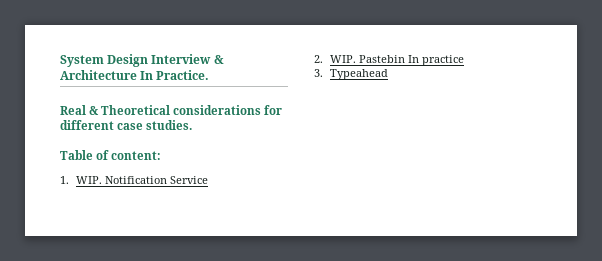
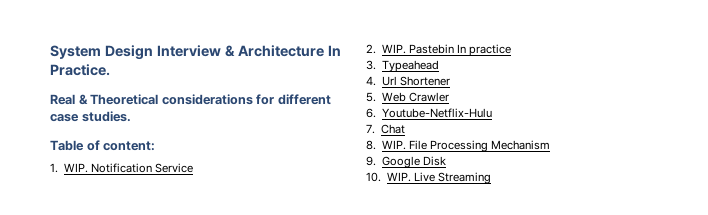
(389, 74) none -> [366,76,450,86] [366,92,449,102] [366,108,492,118] [366,124,405,134] [366,140,551,152] [366,156,446,168] [366,172,491,184] // 4. Url Shortener // 5. Web Crawler // 6. Youtube-Netflix-Hulu // 7. Chat // 8. WIP. File Processing Mechanism // 9. Google Disk // 10. WIP. Live Streaming

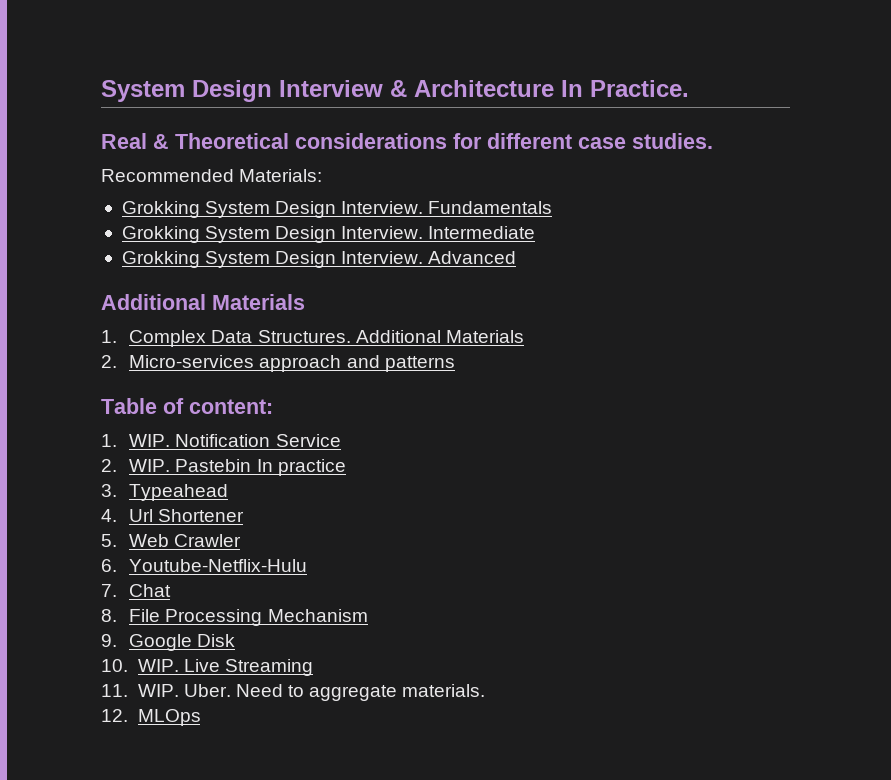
(131, 116) none -> [101,169,323,182] [121,201,553,218] [121,226,536,243] [121,251,517,268] [101,294,305,310] [101,330,524,347] [101,355,455,372] // Recommended Materials: // Grokking System Design Interview. Fundamentals // Grokking System Design Interview. Intermediate // Grokking System Design Interview. Advanced // Additional Materials // 1. Complex Data Structures. Additional Materials // 2. Micro-services approach and patterns
[381,140,406,150] WIP. -> (117, 615) none
(491, 178) none -> [101,684,486,701] [101,709,201,726] // 11. WIP. Uber. Need to aggregate materials. // 12. MLOps

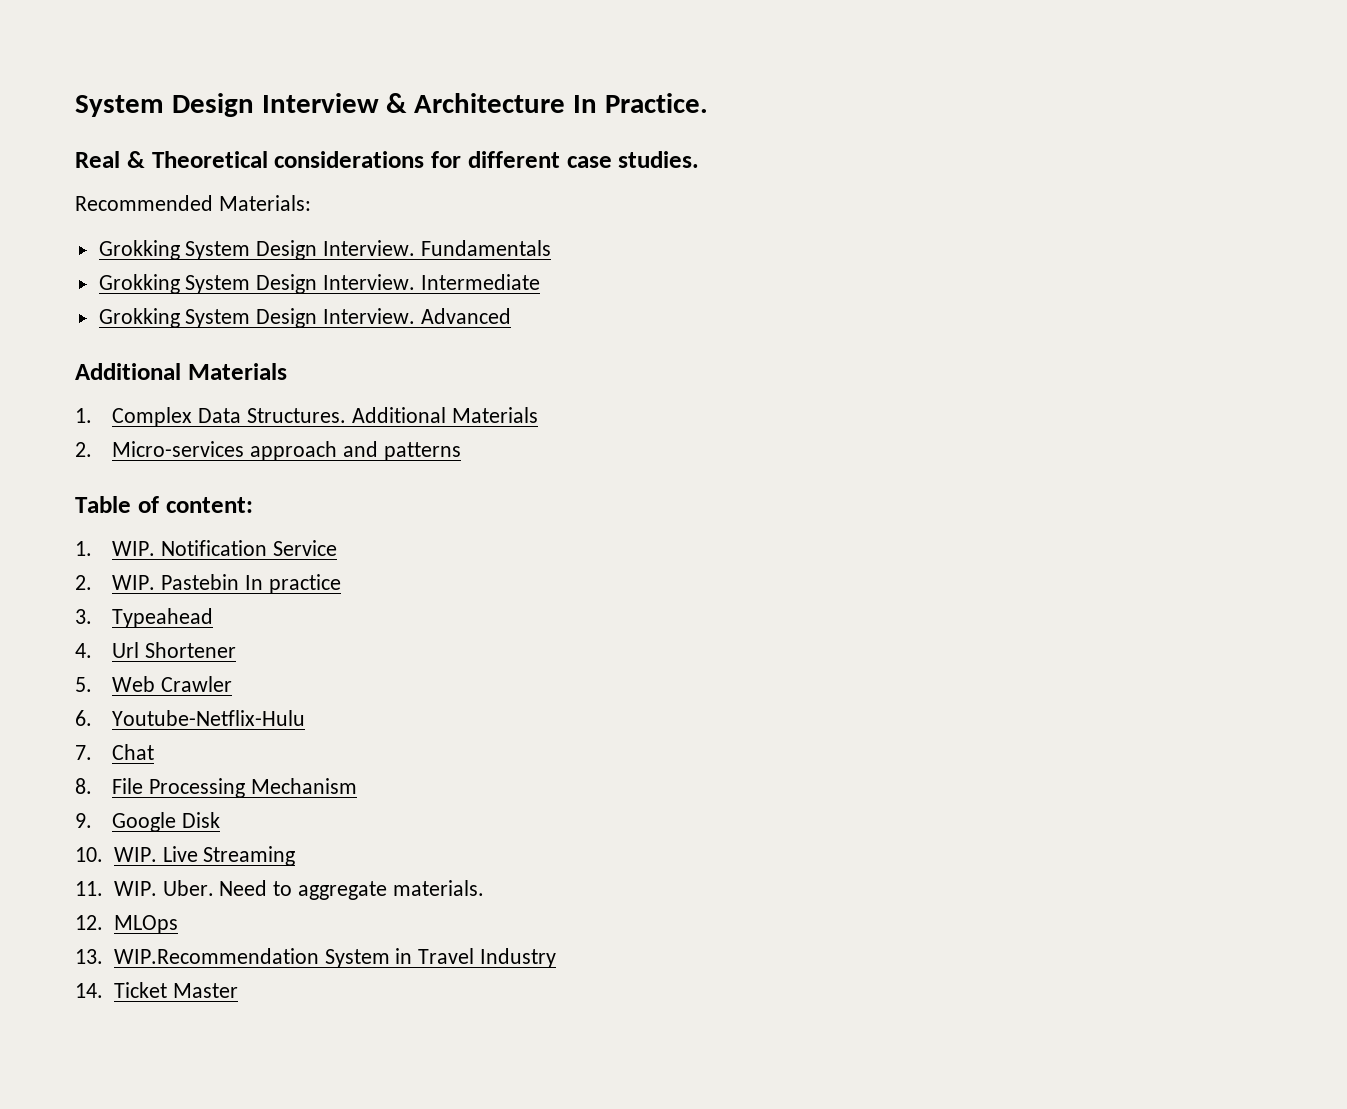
(201, 717) none -> [75,948,556,968] [75,982,238,998] // 13. WIP.Recommendation System in Travel Industry // 14. Ticket Master

